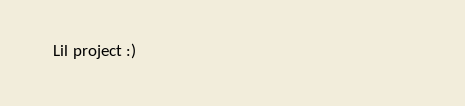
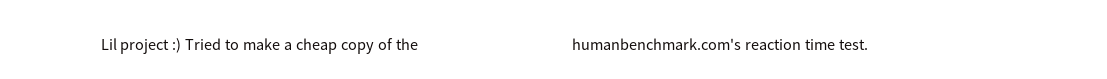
(137, 51) none -> [185,38,868,54] Tried to make a cheap copy of the humanbenchmark.com's reaction time test.

